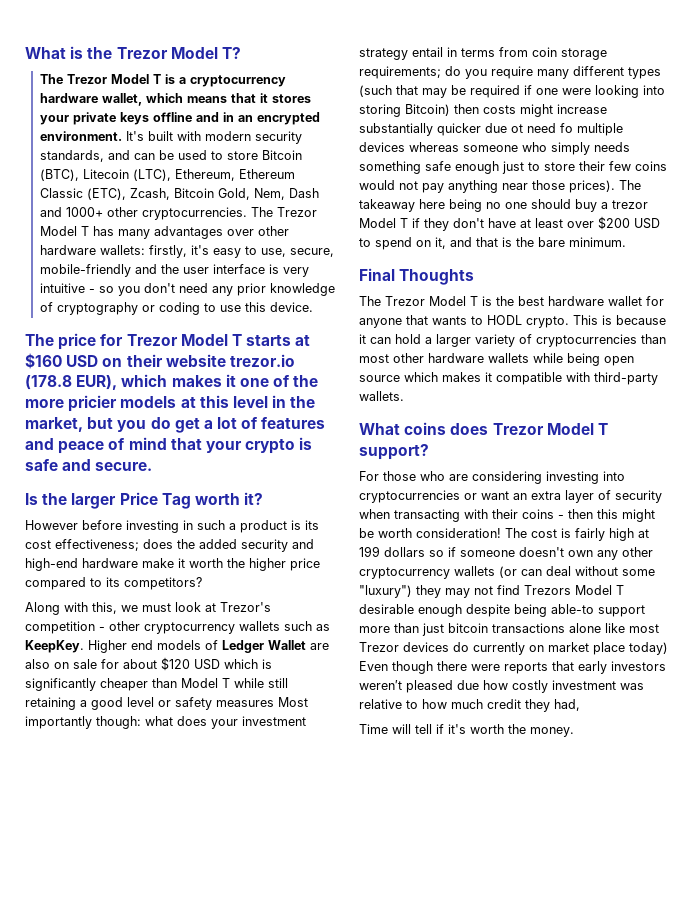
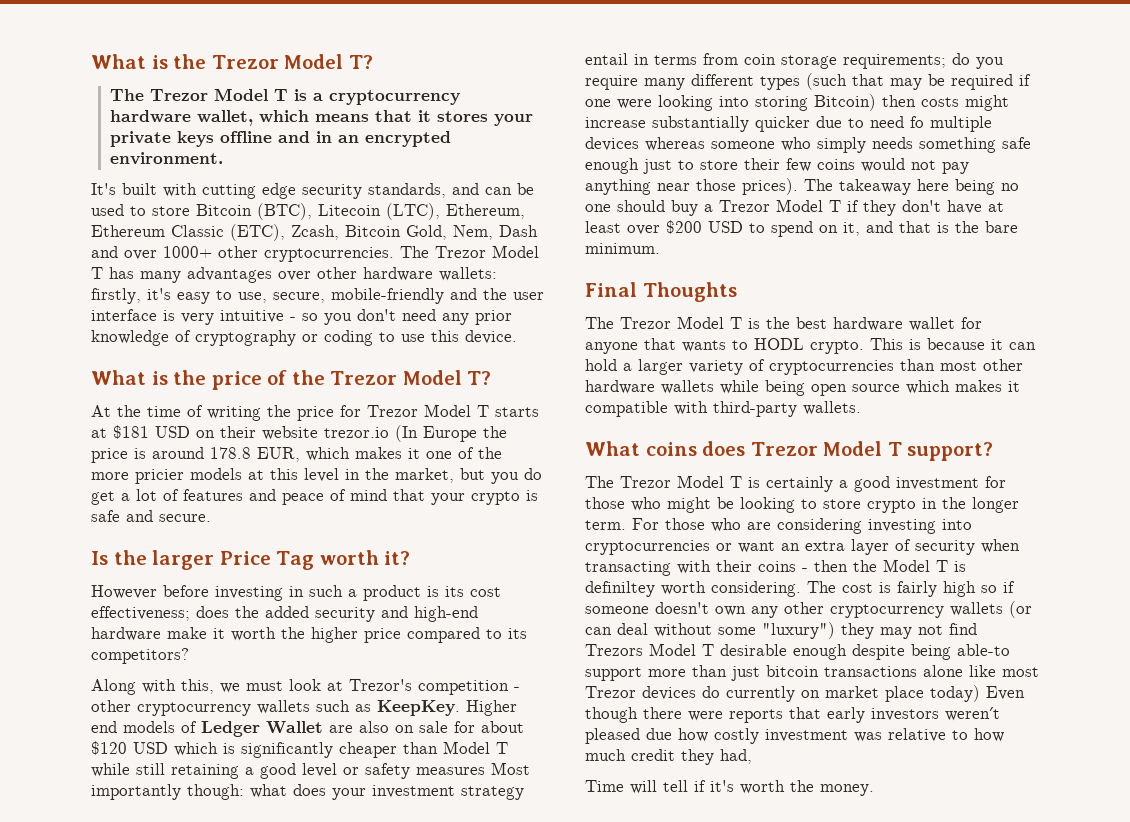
(122, 136) none -> (223, 158) //
[204,131,251,141] modern -> [202,183,296,199] cutting edge
(62, 212) none -> [124,250,157,260] over
[25,334,54,346] The -> [91,370,492,390] [91,405,291,421] What is the price of the Trezor Model T? // At the time of writing the
[25,353,62,369] $160 -> [113,425,149,439] $181
[25,375,118,390] (178.8 EUR), -> [395,425,507,442] [91,447,300,463] (In Europe the price is around 178.8 EUR,
[511,124,523,133] ot -> [848,118,864,128] to
[612,200,648,209] trezor -> [719,200,770,212] Trezor
(429, 452) none -> [585,475,1006,492] [585,497,1019,513] [585,520,626,530] The Trezor Model T is certainly a good investment for those who might be looking to store crypto in the longer term.
[597,509,655,522] [359,528,501,538] this might be worth consideration! -> [853,559,966,572] [585,581,801,597] the Model T is definiltey worth considering.
[638,529,649,538] [359,546,425,557] at 199 dollars -> (976, 589) none

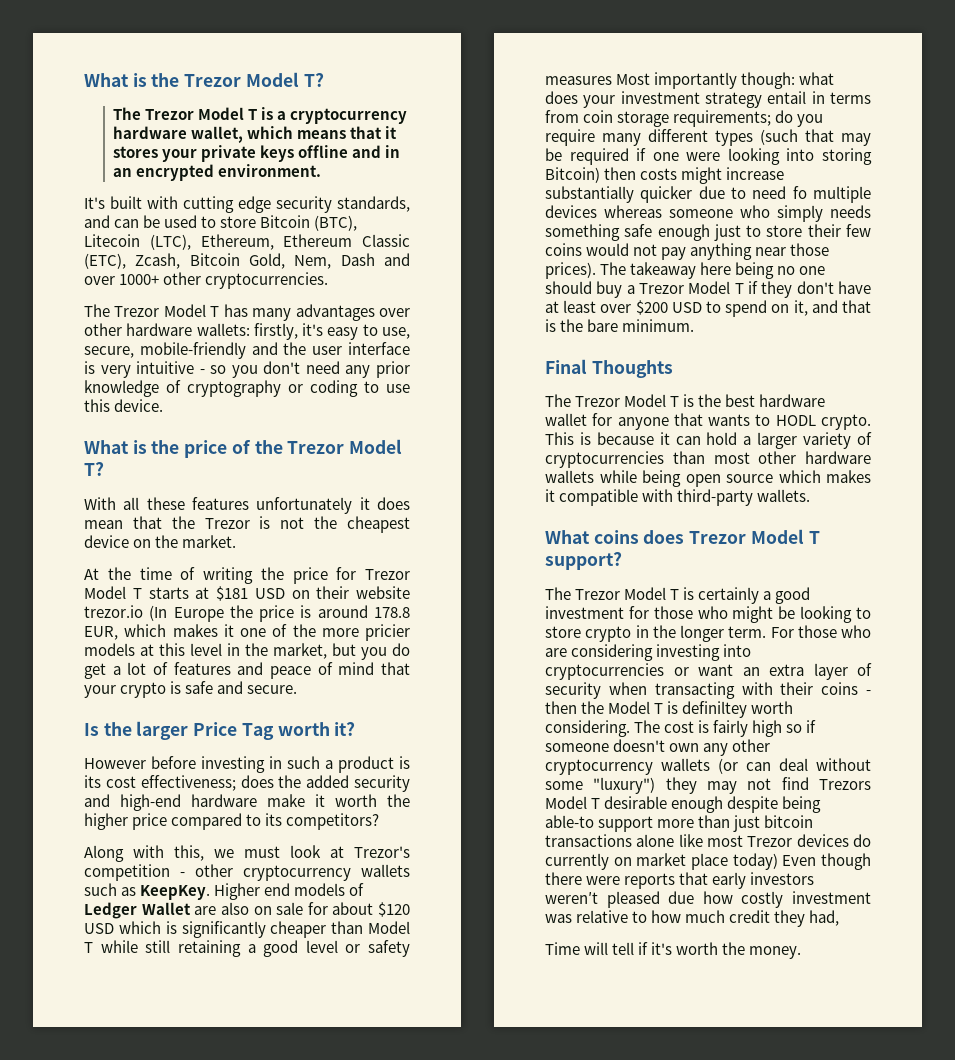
(394, 254) none -> (329, 280) //
(492, 378) none -> [84,497,410,514] [84,516,410,533] [84,535,237,548] // With all these features unfortunately it does mean that the Trezor is not the cheapest device on the market.

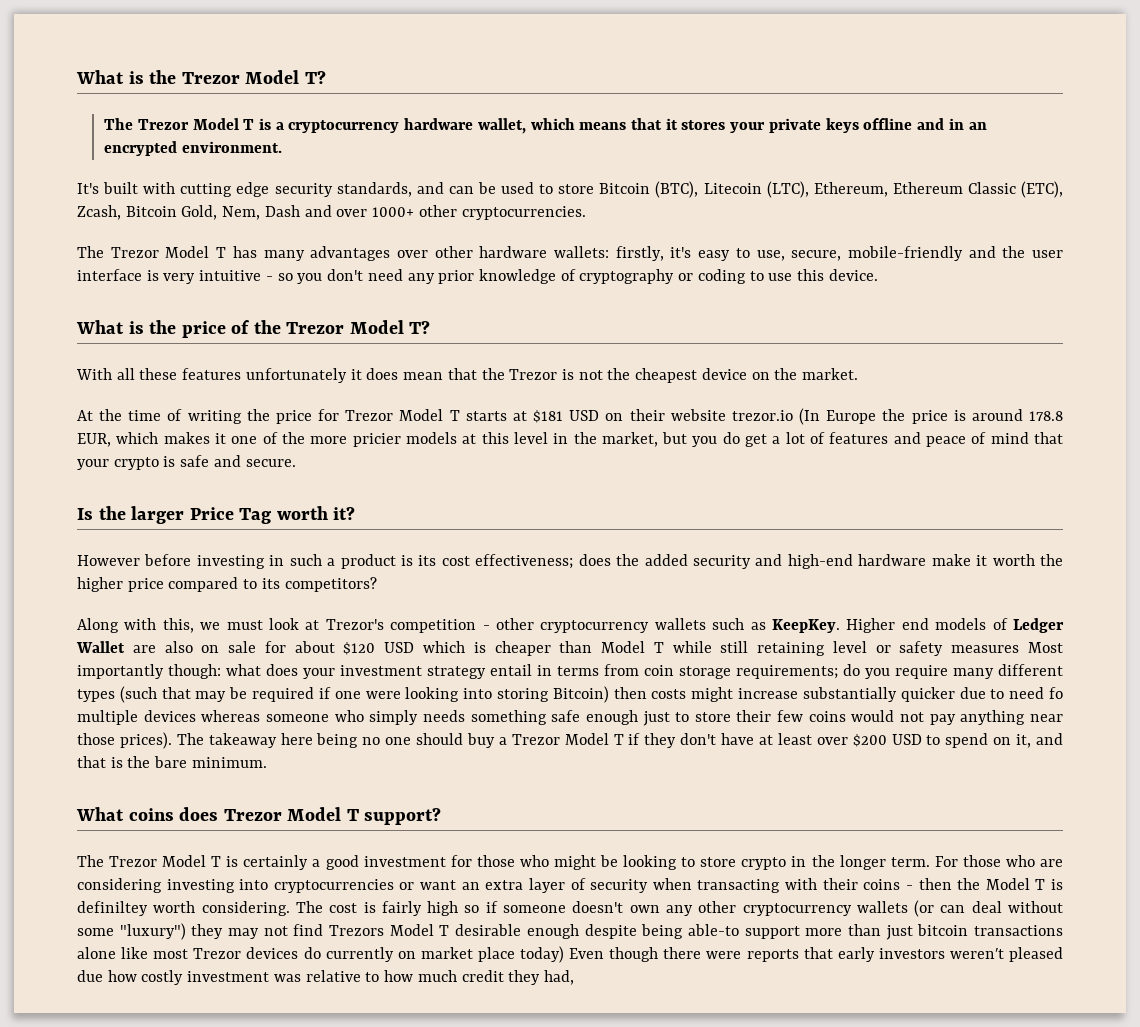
[181,921,266,938] significantly -> (486, 647) none
[247,940,299,957] a good -> (826, 649) none
[545,359,673,378] [545,394,826,407] [545,413,871,430] [545,432,872,449] [545,451,871,468] [545,470,871,487] [545,489,811,506] // Final Thoughts // The Trezor Model T is the best hardware wallet for anyone that wants to HODL crypto. This is because it can hold a larger variety of cryptocurrencies than most other hardware wallets while being open source which makes it compatible with third-party wallets. -> (267, 762) none
[545,942,802,959] // Time will tell if it's worth the money. -> (574, 977) none

